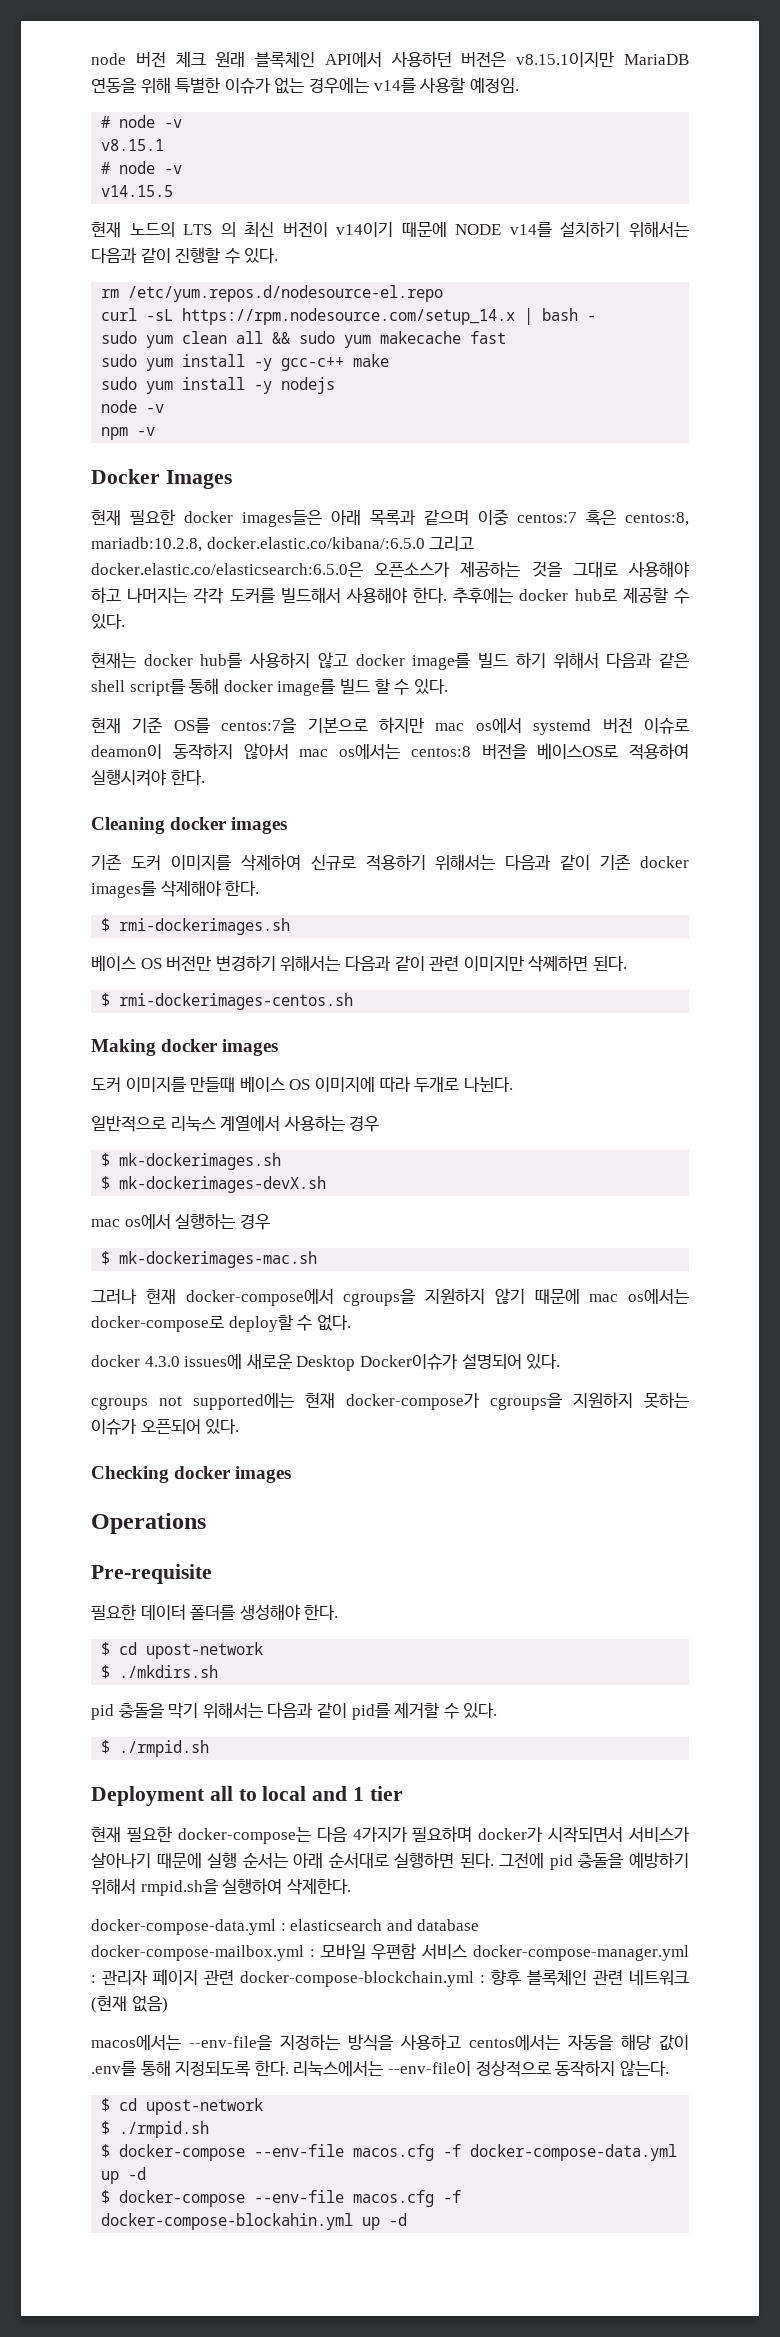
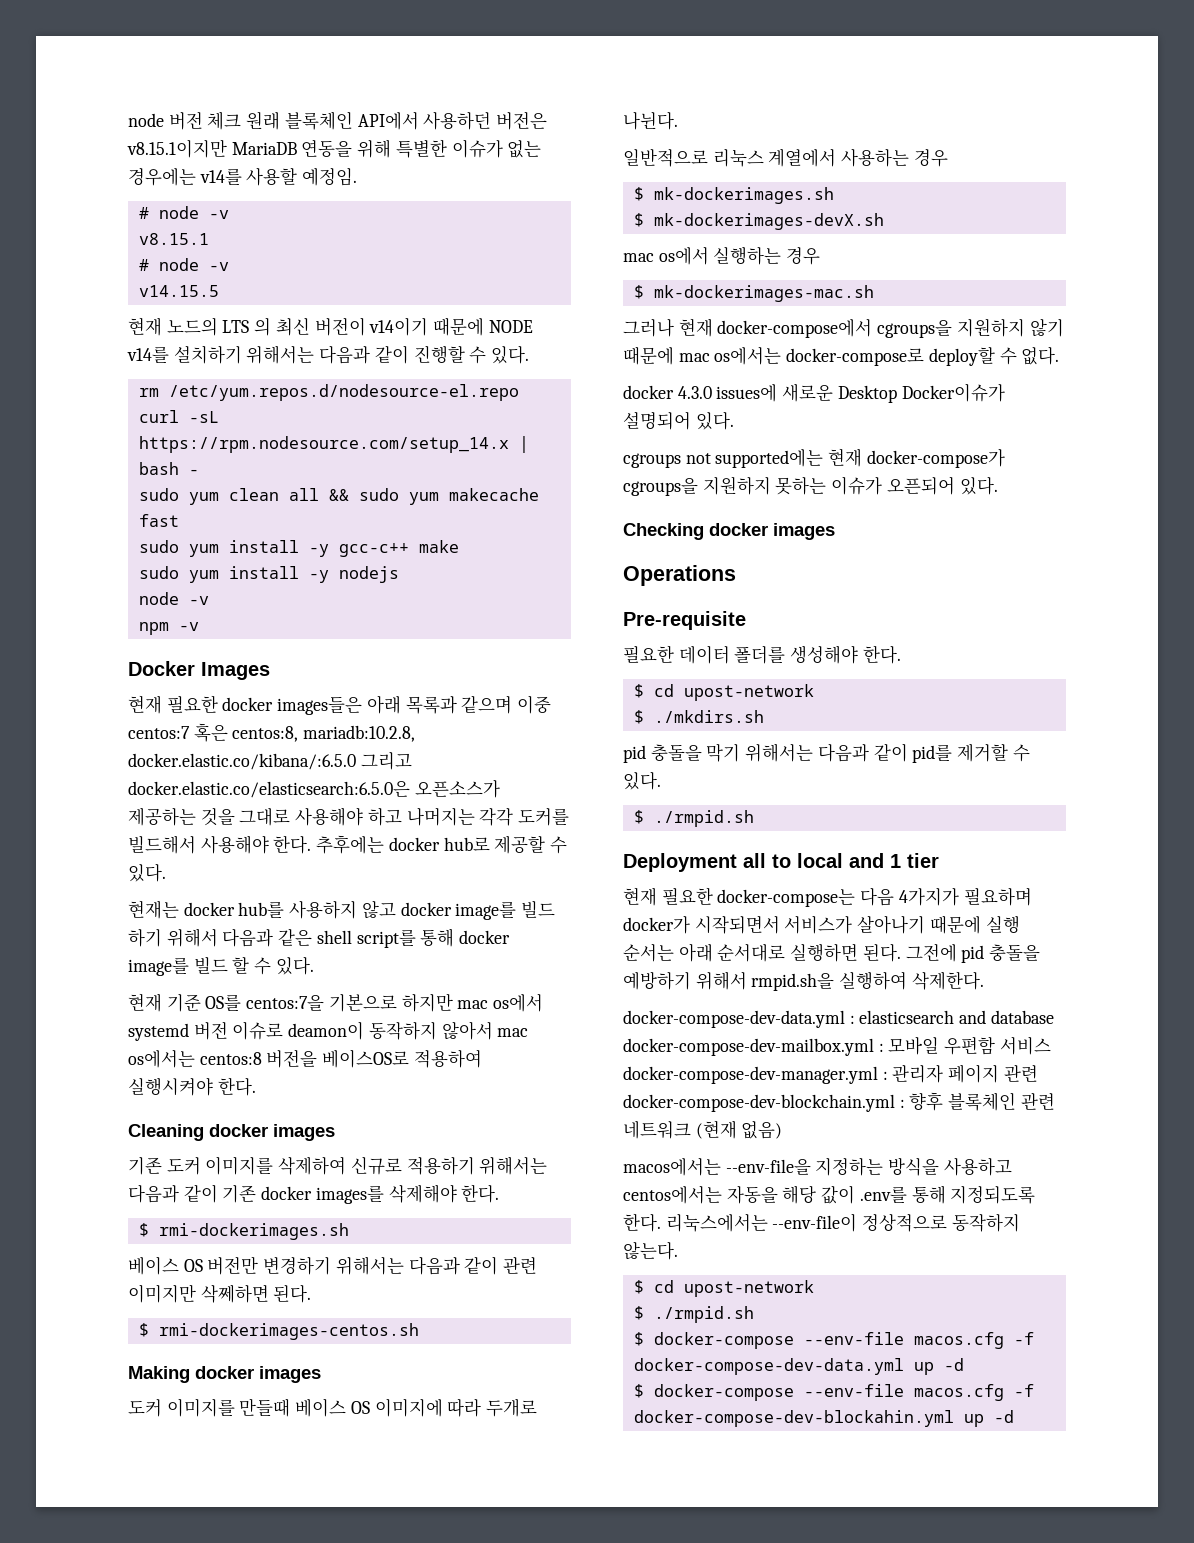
[91,1919,276,1935] docker-compose-data.yml -> [623,1010,845,1028] docker-compose-dev-data.yml
[91,1945,304,1961] docker-compose-mailbox.yml -> [623,1038,874,1056] docker-compose-dev-mailbox.yml
[473,1945,689,1961] docker-compose-manager.yml -> [623,1066,878,1084] docker-compose-dev-manager.yml
[239,1971,474,1987] docker-compose-blockchain.yml -> [623,1094,895,1112] docker-compose-dev-blockchain.yml
[470,2144,678,2161] docker-compose-data.yml -> [633,1358,904,1375] docker-compose-dev-data.yml
[101,2213,354,2230] docker-compose-blockahin.yml -> [633,1410,954,1427] docker-compose-dev-blockahin.yml

